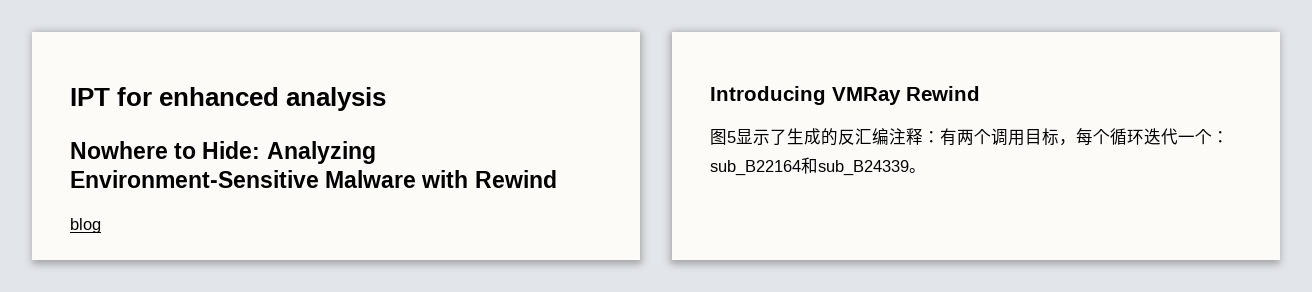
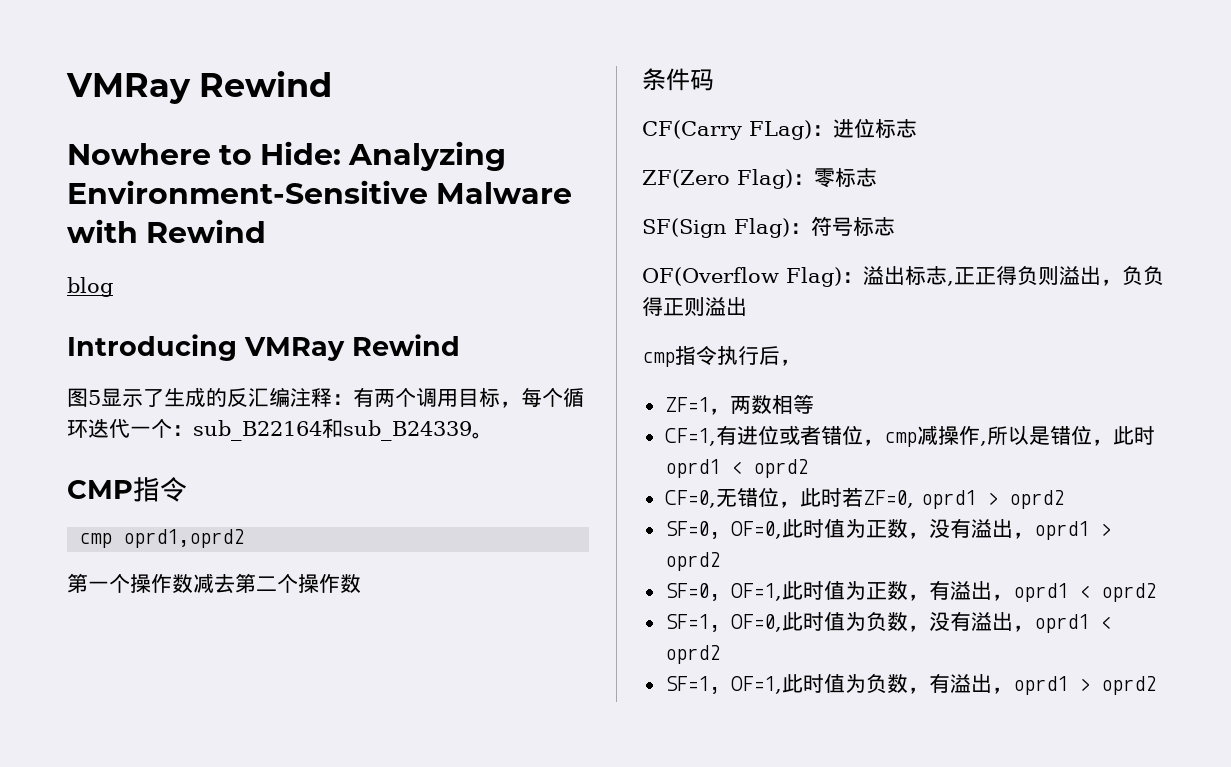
[70,87,387,111] IPT for enhanced analysis -> [66,71,333,104] VMRay Rewind
(926, 170) none -> [67,477,187,502] [79,529,245,548] [67,573,361,594] [642,68,714,91] [642,118,917,140] [642,168,877,189] [642,216,895,238] [642,266,1164,287] [642,297,747,316] [642,345,801,367] [664,394,814,415] [664,425,1155,447] [664,459,808,478] [664,487,1064,509] [664,518,1111,540] [664,552,720,571] [664,580,1156,602] [664,611,1111,633] [664,645,720,664] [664,673,1156,695] // CMP指令 // cmp oprd1,oprd2 // 第一个操作数减去第二个操作数 // 条件码 // CF(Carry FLag)：进位标志 // ZF(Zero Flag)：零标志 // SF(Sign Flag)：符号标志 // OF(Overflow Flag)：溢出标志,正正得负则溢出，负负得正则溢出 // cmp指令执行后， // ZF=1，两数相等 // CF=1,有进位或者错位，cmp减操作,所以是错位，此时oprd1 < oprd2 // CF=0,无错位，此时若ZF=0, oprd1 > oprd2 // SF=0, OF=0,此时值为正数，没有溢出，oprd1 > oprd2 // SF=0, OF=1,此时值为正数，有溢出，oprd1 < oprd2 // SF=1, OF=0,此时值为负数，没有溢出，oprd1 < oprd2 // SF=1, OF=1,此时值为负数，有溢出，oprd1 > oprd2

